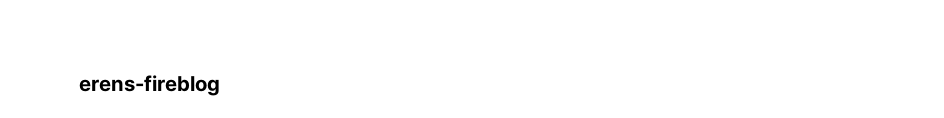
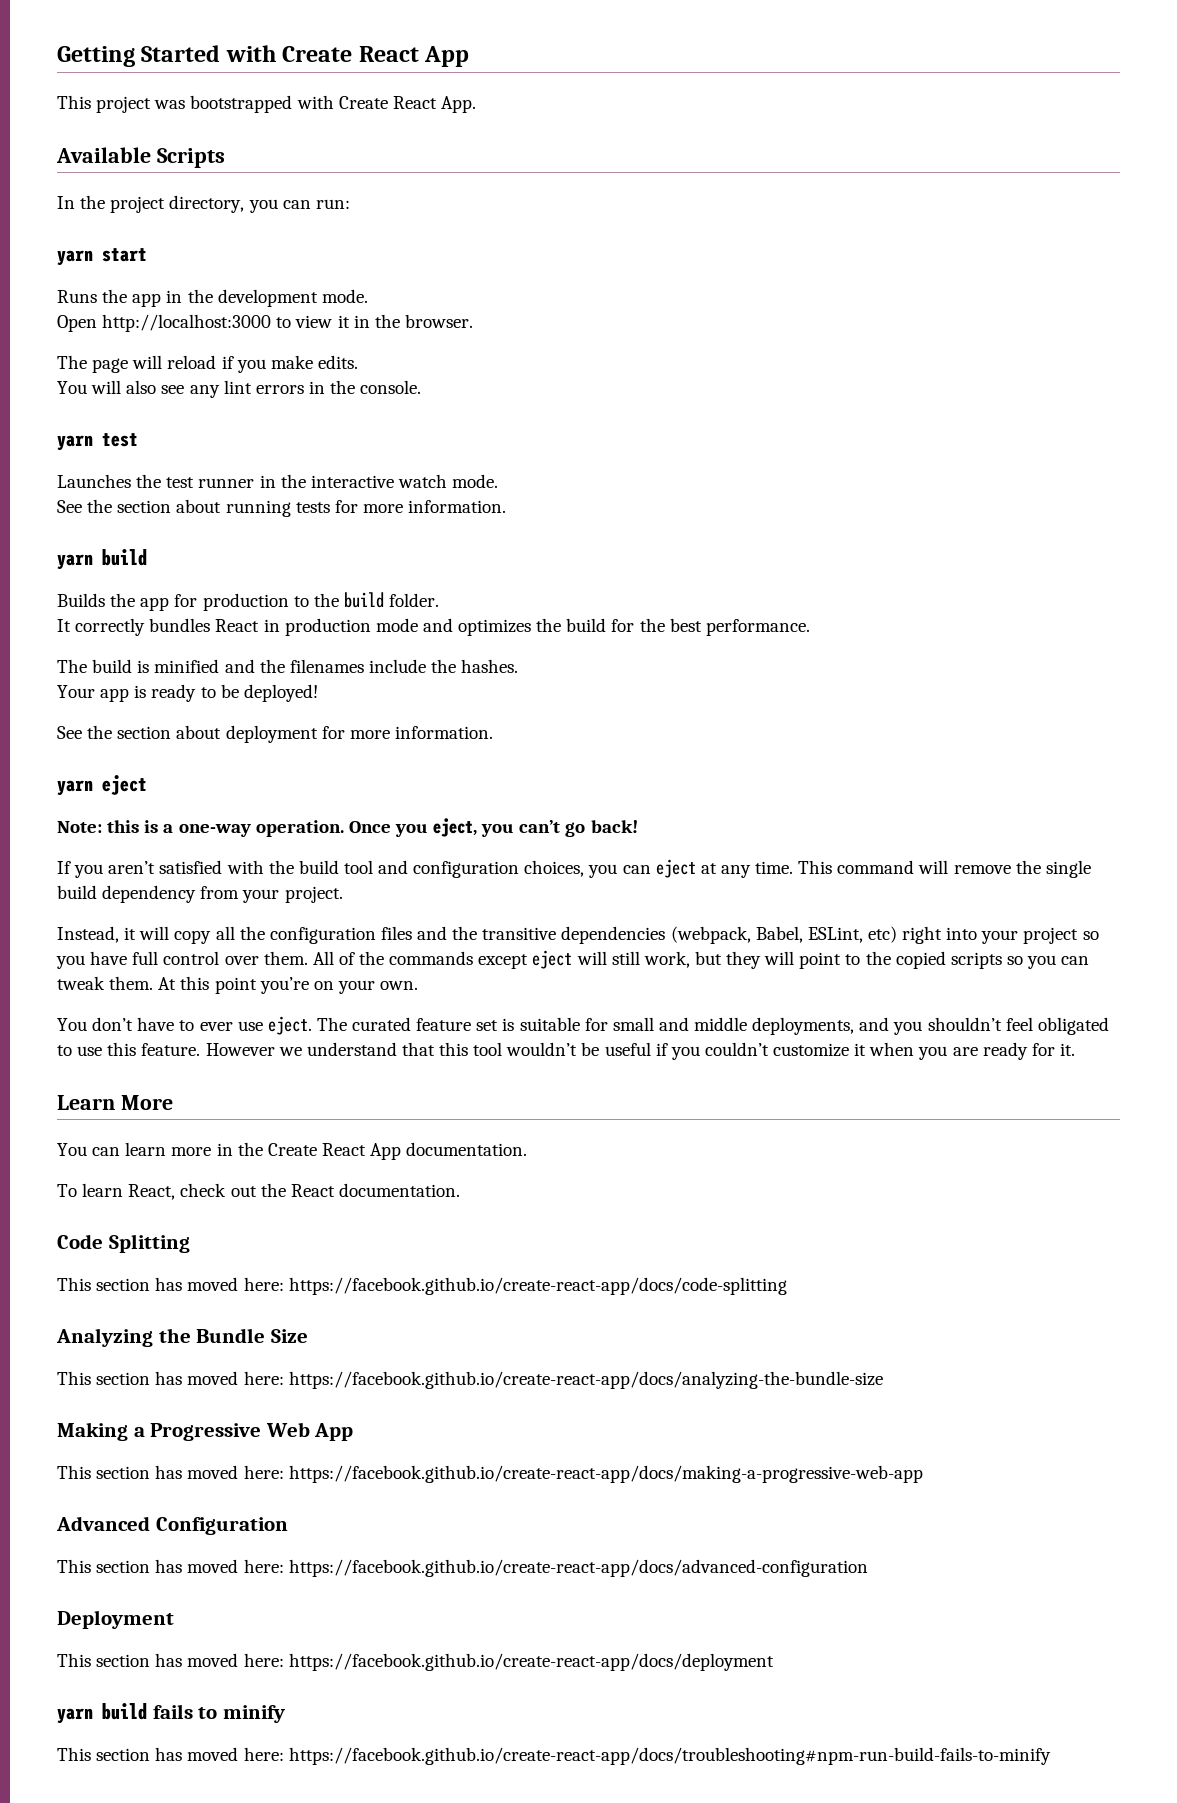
[79,75,220,96] erens-fireblog -> [57,45,470,67] [57,95,476,113] [56,147,225,168] [57,195,350,213] [57,248,147,266] [57,289,368,307] [57,314,473,332] [57,355,358,373] [57,380,422,398] [57,433,138,451] [57,474,499,488] [57,499,507,517] [57,549,147,570] [57,592,440,611] [57,618,810,636] [57,659,519,673] [57,684,318,702] [57,725,493,743] [57,775,147,796] [57,818,638,837] [57,859,1091,878] [57,885,343,903] [57,926,1099,944] [56,950,1090,969] [57,976,419,994] [57,1016,1109,1035] [57,1042,1075,1060] [57,1095,173,1110] [57,1142,528,1160] [57,1183,460,1200] [57,1234,190,1253] [57,1277,787,1295] [56,1328,308,1347] [57,1371,883,1389] [57,1422,354,1441] [57,1465,923,1483] [56,1516,288,1535] [57,1559,868,1577] [57,1610,174,1629] [57,1653,774,1671] [57,1703,285,1724] [57,1747,1051,1765] Getting Started with Create React App // This project was bootstrapped with Create React App. // Available Scripts // In the project directory, you can run: // yarn start // Runs the app in the development mode. // Open http://localhost:3000 to view it in the browser. // The page will reload if you make edits. // You will also see any lint errors in the console. // yarn test // Launches the test runner in the interactive watch mode. // See the section about running tests for more information. // yarn build // Builds the app for production to the build folder. // It correctly bundles React in production mode and optimizes the build for the best performance. // The build is minified and the filenames include the hashes. // Your app is ready to be deployed! // See the section about deployment for more information. // yarn eject // Note: this is a one-way operation. Once you eject, you can’t go back! // If you aren’t satisfied with the build tool and configuration choices, you can eject at any time. This command will remove the single build dependency from your project. // Instead, it will copy all the configuration files and the transitive dependencies (webpack, Babel, ESLint, etc) right into your project so you have full control over them. All of the commands except eject will still work, but they will point to the copied scripts so you can tweak them. At this point you’re on your own. // You don’t have to ever use eject. The curated feature set is suitable for small and middle deployments, and you shouldn’t feel obligated to use this feature. However we understand that this tool wouldn’t be useful if you couldn’t customize it when you are ready for it. // Learn More // You can learn more in the Create React App documentation. // To learn React, check out the React documentation. // Code Splitting // This section has moved here: https://facebook.github.io/create-react-app/docs/code-splitting // Analyzing the Bundle Size // This section has moved here: https://facebook.github.io/create-react-app/docs/analyzing-the-bundle-size // Making a Progressive Web App // This section has moved here: https://facebook.github.io/create-react-app/docs/making-a-progressive-web-app // Advanced Configuration // This section has moved here: https://facebook.github.io/create-react-app/docs/advanced-configuration // Deployment // This section has moved here: https://facebook.github.io/create-react-app/docs/deployment // yarn build fails to minify // This section has moved here: https://facebook.github.io/create-react-app/docs/troubleshooting#npm-run-build-fails-to-minify

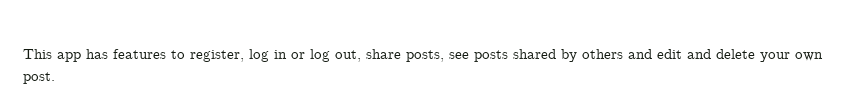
[57,45,470,67] [57,95,476,113] [56,147,225,168] [57,195,350,213] [57,248,147,266] [57,289,368,307] [57,314,473,332] [57,355,358,373] [57,380,422,398] [57,433,138,451] [57,474,499,488] [57,499,507,517] [57,549,147,570] [57,592,440,611] [57,618,810,636] [57,659,519,673] [57,684,318,702] [57,725,493,743] [57,775,147,796] [57,818,638,837] [57,859,1091,878] [57,885,343,903] [57,926,1099,944] [56,950,1090,969] [57,976,419,994] [57,1016,1109,1035] [57,1042,1075,1060] [57,1095,173,1110] [57,1142,528,1160] [57,1183,460,1200] [57,1234,190,1253] [57,1277,787,1295] [56,1328,308,1347] [57,1371,883,1389] [57,1422,354,1441] [57,1465,923,1483] [56,1516,288,1535] [57,1559,868,1577] [57,1610,174,1629] [57,1653,774,1671] [57,1703,285,1724] [57,1747,1051,1765] Getting Started with Create React App // This project was bootstrapped with Create React App. // Available Scripts // In the project directory, you can run: // yarn start // Runs the app in the development mode. // Open http://localhost:3000 to view it in the browser. // The page will reload if you make edits. // You will also see any lint errors in the console. // yarn test // Launches the test runner in the interactive watch mode. // See the section about running tests for more information. // yarn build // Builds the app for production to the build folder. // It correctly bundles React in production mode and optimizes the build for the best performance. // The build is minified and the filenames include the hashes. // Your app is ready to be deployed! // See the section about deployment for more information. // yarn eject // Note: this is a one-way operation. Once you eject, you can’t go back! // If you aren’t satisfied with the build tool and configuration choices, you can eject at any time. This command will remove the single build dependency from your project. // Instead, it will copy all the configuration files and the transitive dependencies (webpack, Babel, ESLint, etc) right into your project so you have full control over them. All of the commands except eject will still work, but they will point to the copied scripts so you can tweak them. At this point you’re on your own. // You don’t have to ever use eject. The curated feature set is suitable for small and middle deployments, and you shouldn’t feel obligated to use this feature. However we understand that this tool wouldn’t be useful if you couldn’t customize it when you are ready for it. // Learn More // You can learn more in the Create React App documentation. // To learn React, check out the React documentation. // Code Splitting // This section has moved here: https://facebook.github.io/create-react-app/docs/code-splitting // Analyzing the Bundle Size // This section has moved here: https://facebook.github.io/create-react-app/docs/analyzing-the-bundle-size // Making a Progressive Web App // This section has moved here: https://facebook.github.io/create-react-app/docs/making-a-progressive-web-app // Advanced Configuration // This section has moved here: https://facebook.github.io/create-react-app/docs/advanced-configuration // Deployment // This section has moved here: https://facebook.github.io/create-react-app/docs/deployment // yarn build fails to minify // This section has moved here: https://facebook.github.io/create-react-app/docs/troubleshooting#npm-run-build-fails-to-minify -> [23,49,823,62] [23,72,55,84] This app has features to register, log in or log out, share posts, see posts shared by others and edit and delete your own post.

